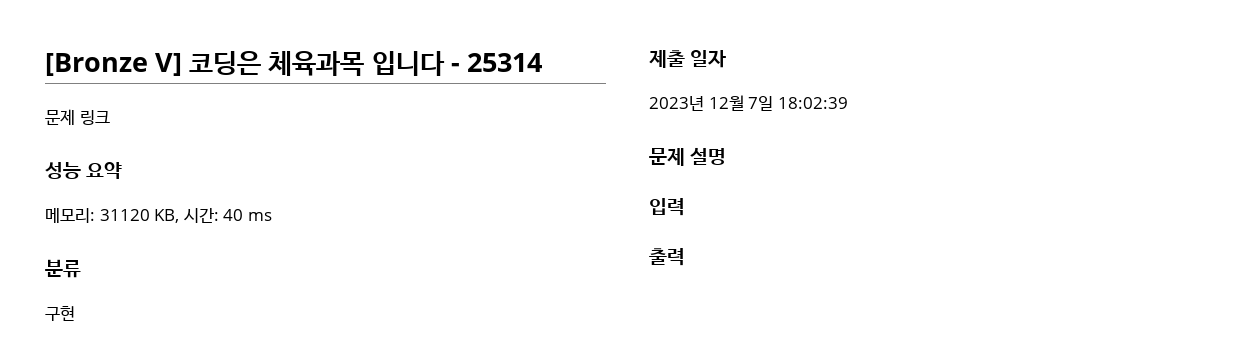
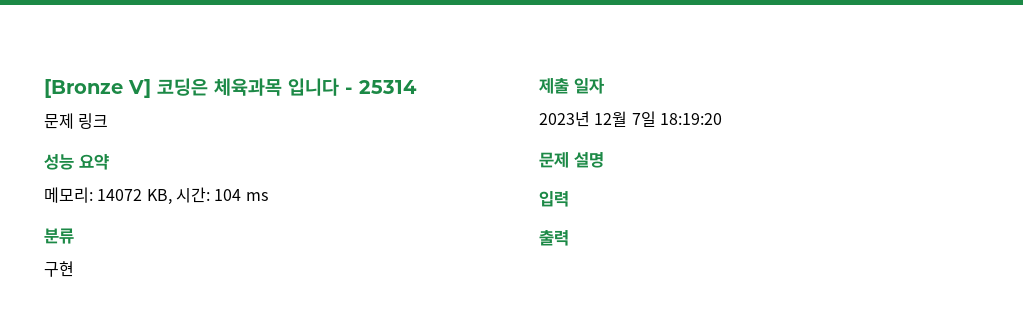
[99,209,150,221] 31120 -> [97,189,143,201] 14072
[223,209,244,221] 40 -> [214,189,242,201] 104
[777,97,848,109] 18:02:39 -> [659,113,722,125] 18:19:20

